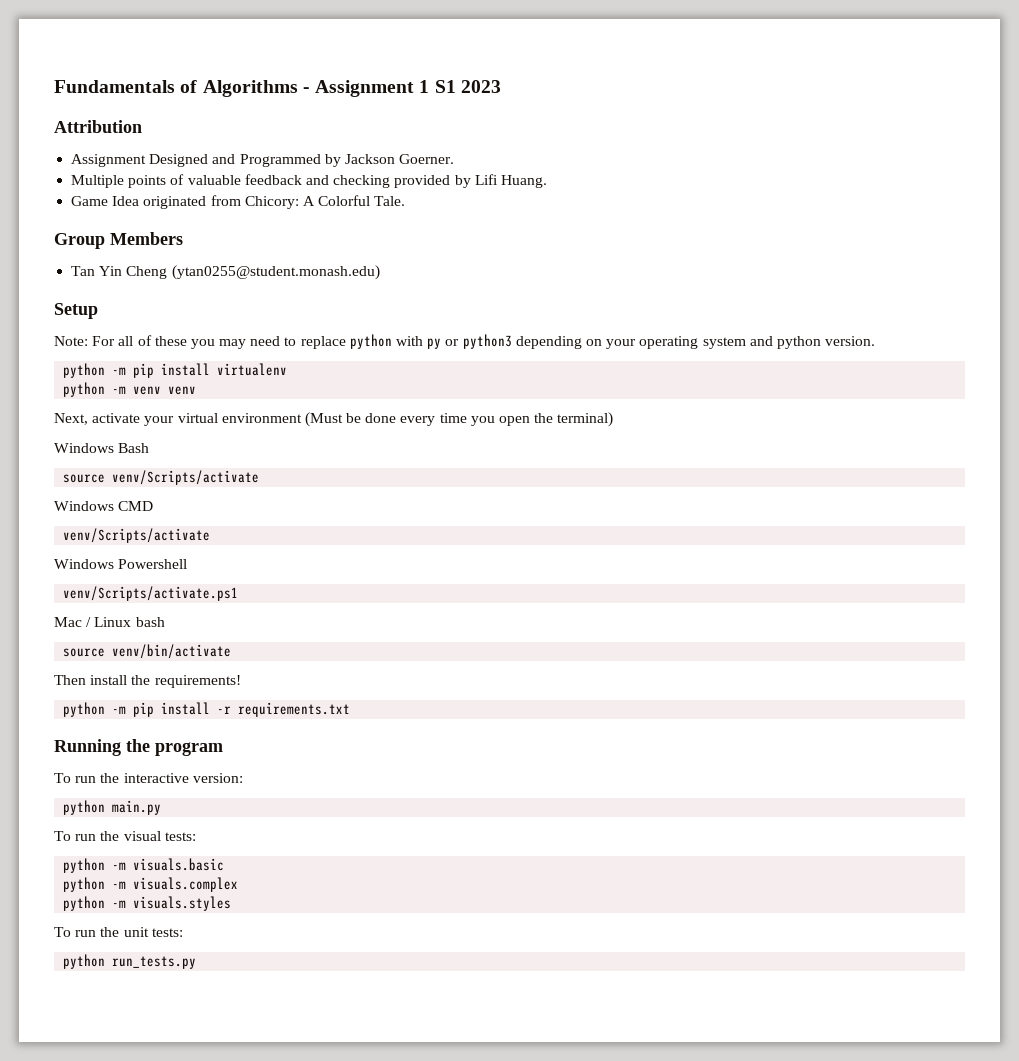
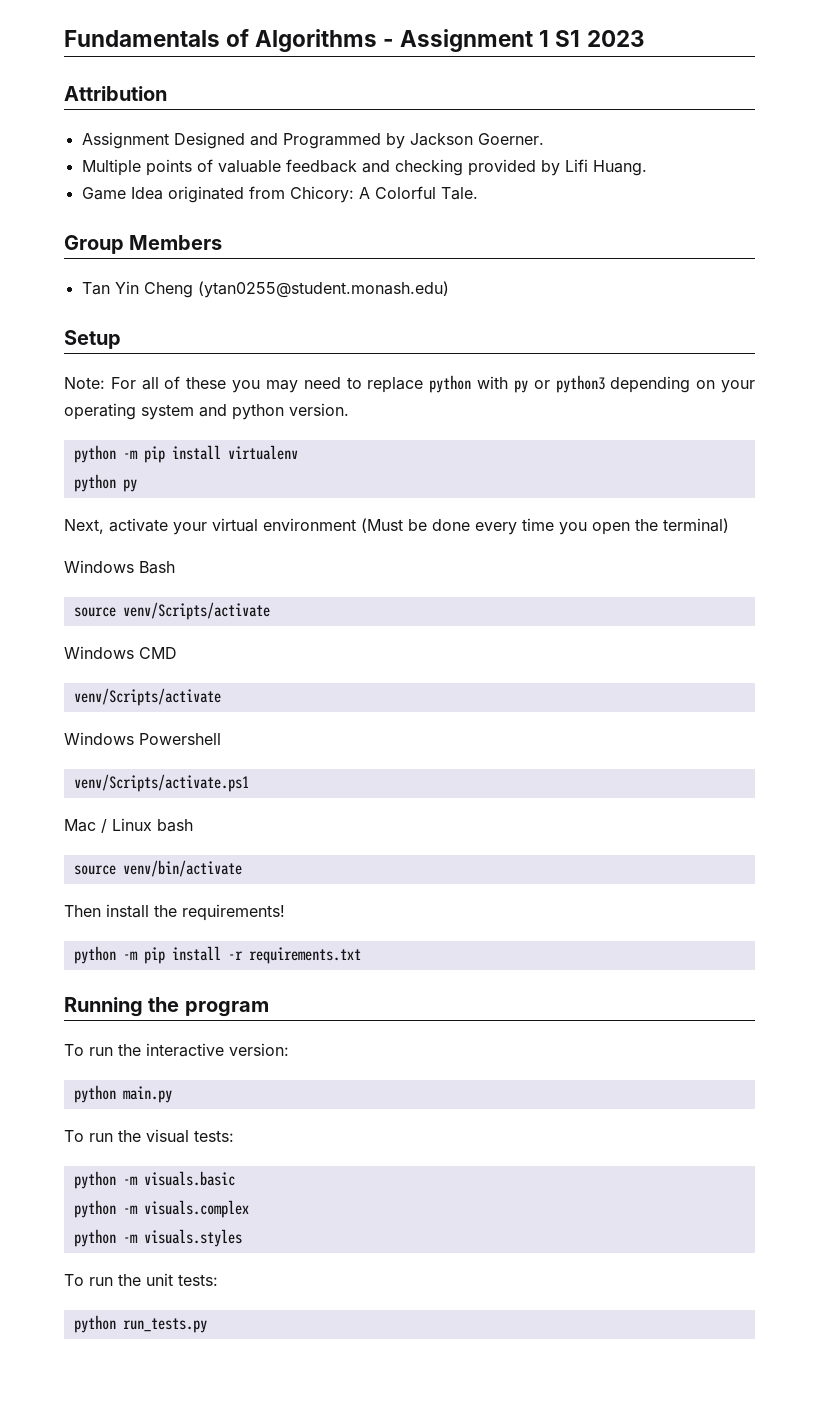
[112,386,197,395] -m venv venv -> [122,479,137,492] py

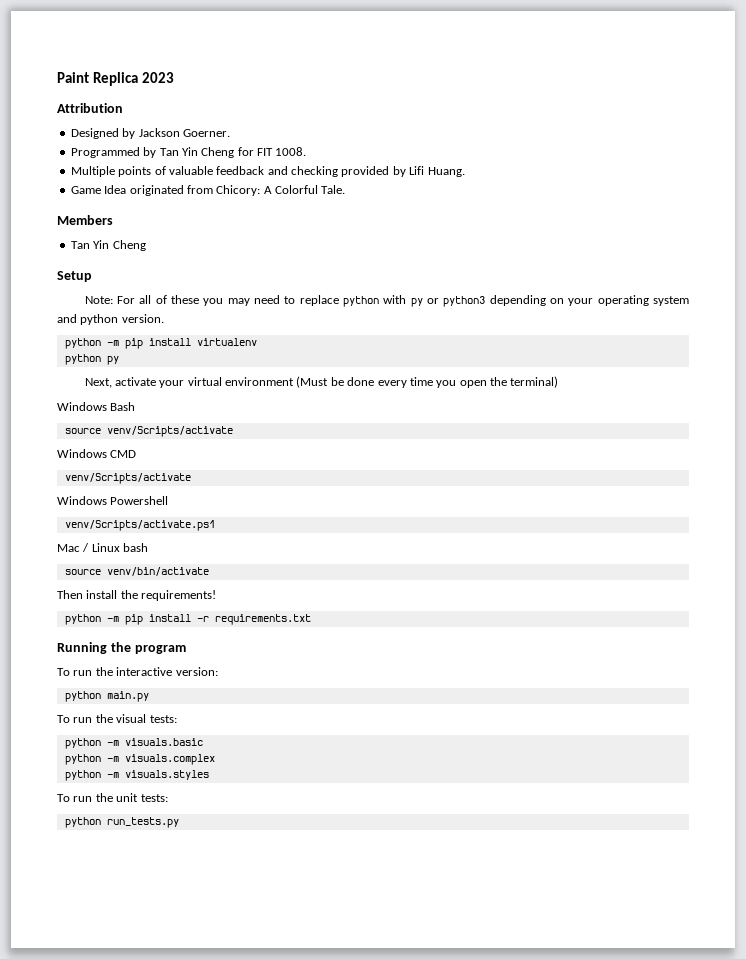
[64,29,645,52] [64,86,167,101] [81,132,544,149] Fundamentals of Algorithms - Assignment 1 S1 2023 // Attribution // Assignment Designed and Programmed by Jackson Goerner. -> [57,72,174,86] [57,103,123,113] [70,128,230,139] [70,147,307,158] Paint Replica 2023 // Attribution // Designed by Jackson Goerner. // Programmed by Tan Yin Cheng for FIT 1008.
[64,235,124,254] Group -> (346, 189) none
[197,281,449,298] (ytan0255@student.monash.edu) -> (146, 245) none

